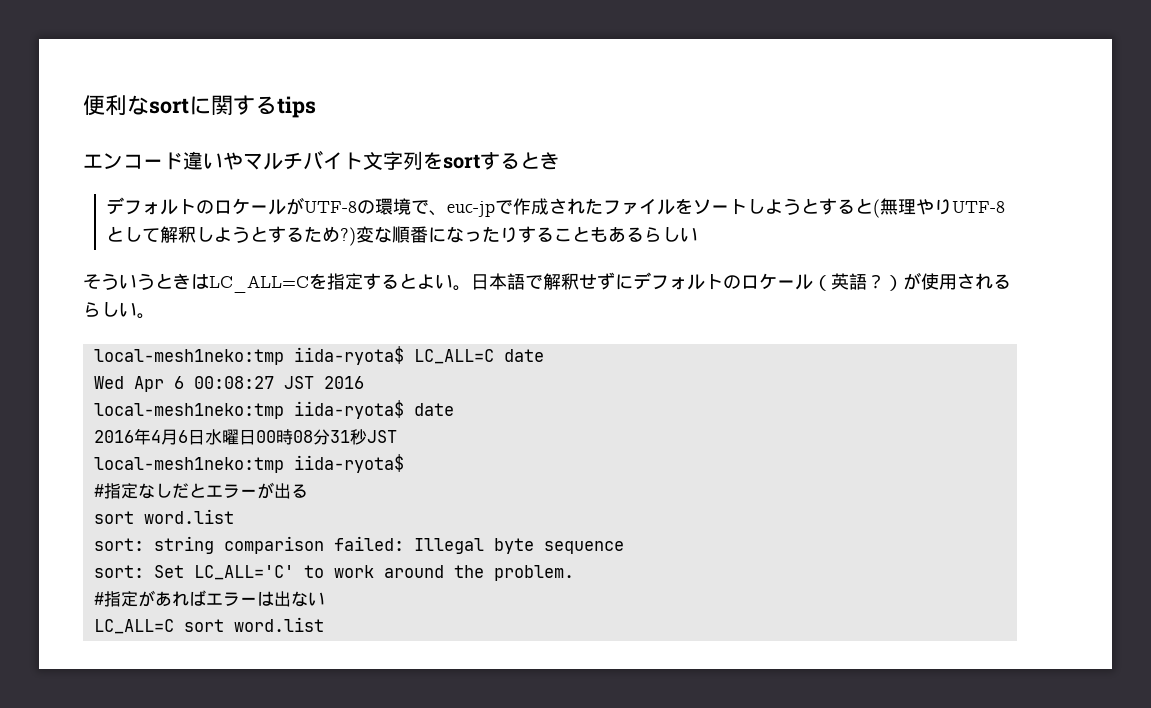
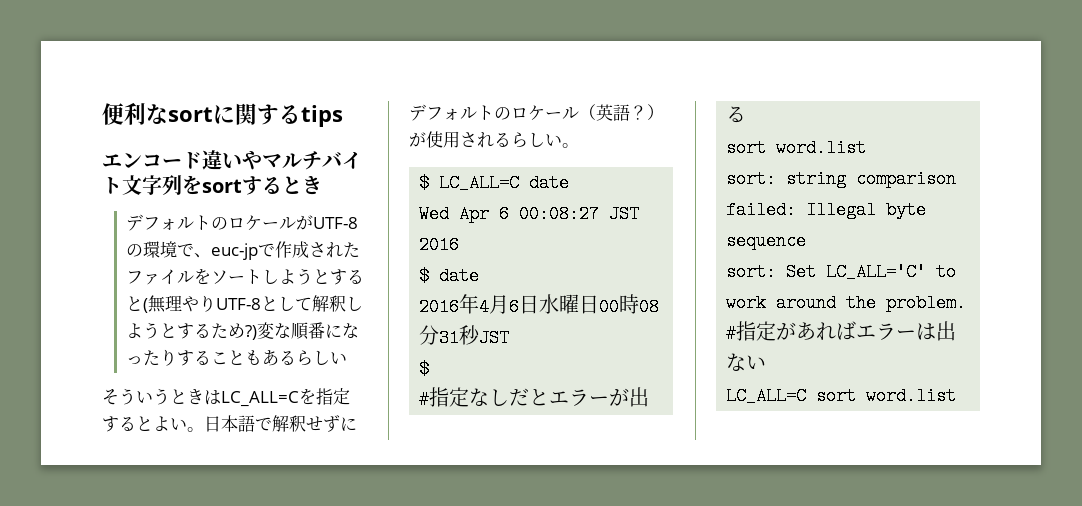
[93,346,404,365] local-mesh1neko:tmp iida-ryota$ -> [419,174,430,192] $
[93,400,404,419] local-mesh1neko:tmp iida-ryota$ -> [419,267,430,285] $
[93,454,404,473] local-mesh1neko:tmp iida-ryota$ -> [419,360,430,378] $

